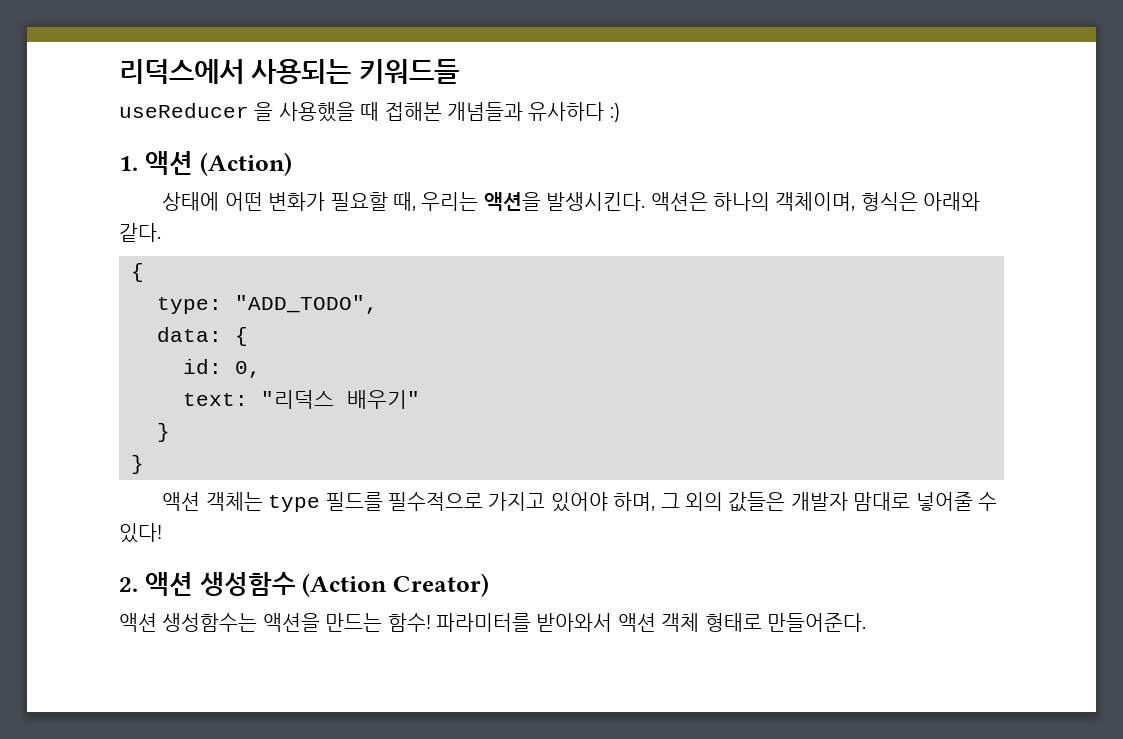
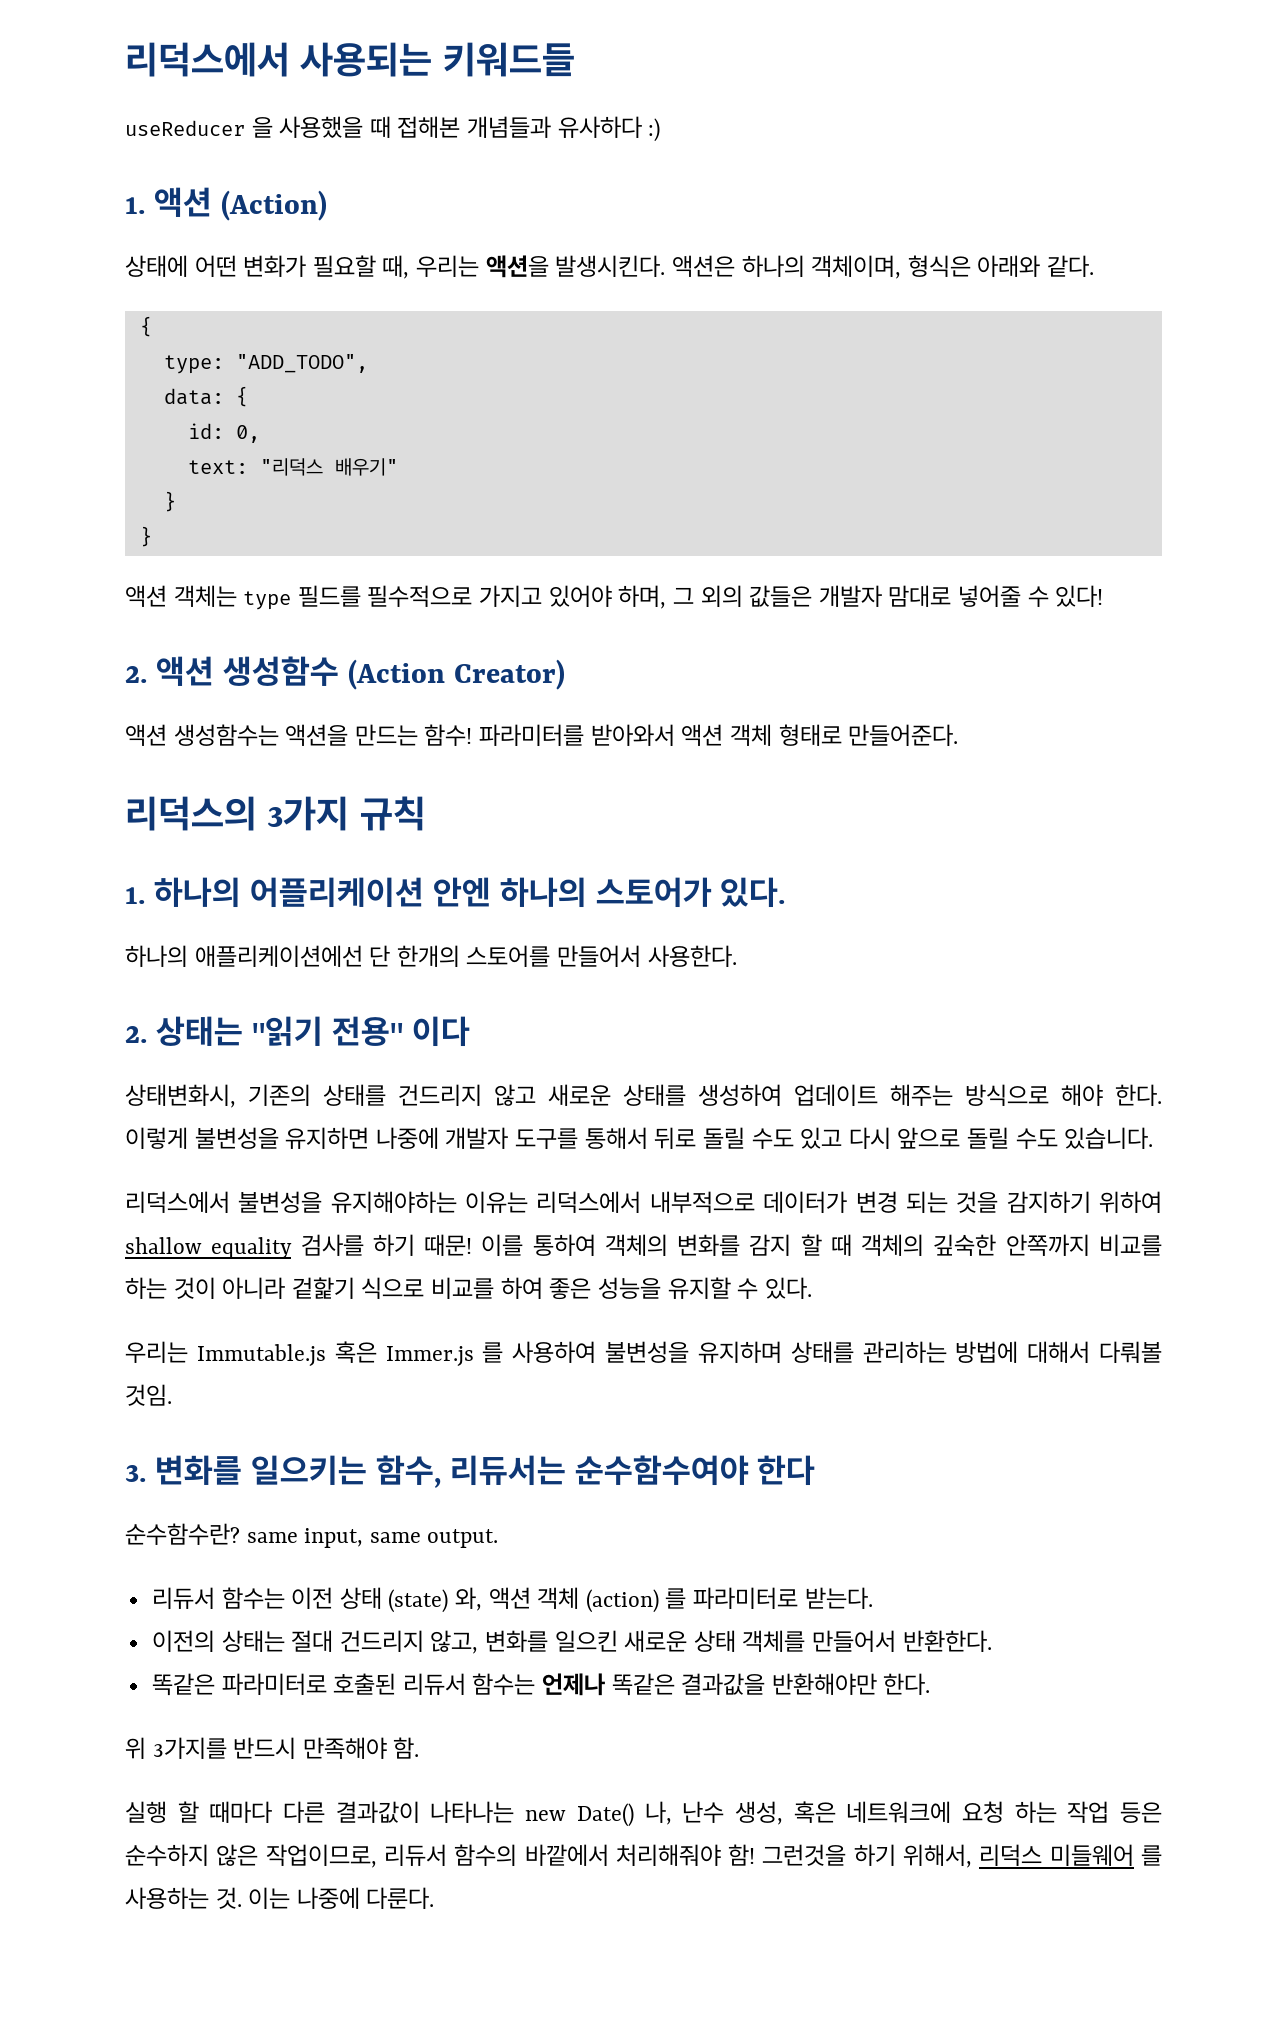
(866, 622) none -> [125,796,426,831] [125,877,786,908] [125,945,737,967] [125,1016,470,1047] [125,1084,1162,1108] [125,1127,1154,1149] [125,1191,1162,1213] [125,1234,1162,1259] [125,1277,812,1300] [125,1341,1163,1366] [125,1384,172,1406] [125,1455,816,1488] [125,1523,499,1548] [151,1587,873,1613] [151,1630,992,1654] [151,1673,931,1696] [125,1737,420,1759] [125,1801,1162,1827] [125,1844,1162,1868] [125,1887,435,1909] // 리덕스의 3가지 규칙 // 1. 하나의 어플리케이션 안엔 하나의 스토어가 있다. // 하나의 애플리케이션에선 단 한개의 스토어를 만들어서 사용한다. // 2. 상태는 "읽기 전용" 이다 // 상태변화시, 기존의 상태를 건드리지 않고 새로운 상태를 생성하여 업데이트 해주는 방식으로 해야 한다. 이렇게 불변성을 유지하면 나중에 개발자 도구를 통해서 뒤로 돌릴 수도 있고 다시 앞으로 돌릴 수도 있습니다. // 리덕스에서 불변성을 유지해야하는 이유는 리덕스에서 내부적으로 데이터가 변경 되는 것을 감지하기 위하여 shallow equality 검사를 하기 때문! 이를 통하여 객체의 변화를 감지 할 때 객체의 깊숙한 안쪽까지 비교를 하는 것이 아니라 겉핥기 식으로 비교를 하여 좋은 성능을 유지할 수 있다. // 우리는 Immutable.js 혹은 Immer.js 를 사용하여 불변성을 유지하며 상태를 관리하는 방법에 대해서 다뤄볼 것임. // 3. 변화를 일으키는 함수, 리듀서는 순수함수여야 한다 // 순수함수란? same input, same output. // 리듀서 함수는 이전 상태 (state) 와, 액션 객체 (action) 를 파라미터로 받는다. // 이전의 상태는 절대 건드리지 않고, 변화를 일으킨 새로운 상태 객체를 만들어서 반환한다. // 똑같은 파라미터로 호출된 리듀서 함수는 언제나 똑같은 결과값을 반환해야만 한다. // 위 3가지를 반드시 만족해야 함. // 실행 할 때마다 다른 결과값이 나타나는 new Date() 나, 난수 생성, 혹은 네트워크에 요청 하는 작업 등은 순수하지 않은 작업이므로, 리듀서 함수의 바깥에서 처리해줘야 함! 그런것을 하기 위해서, 리덕스 미들웨어 를 사용하는 것. 이는 나중에 다룬다.

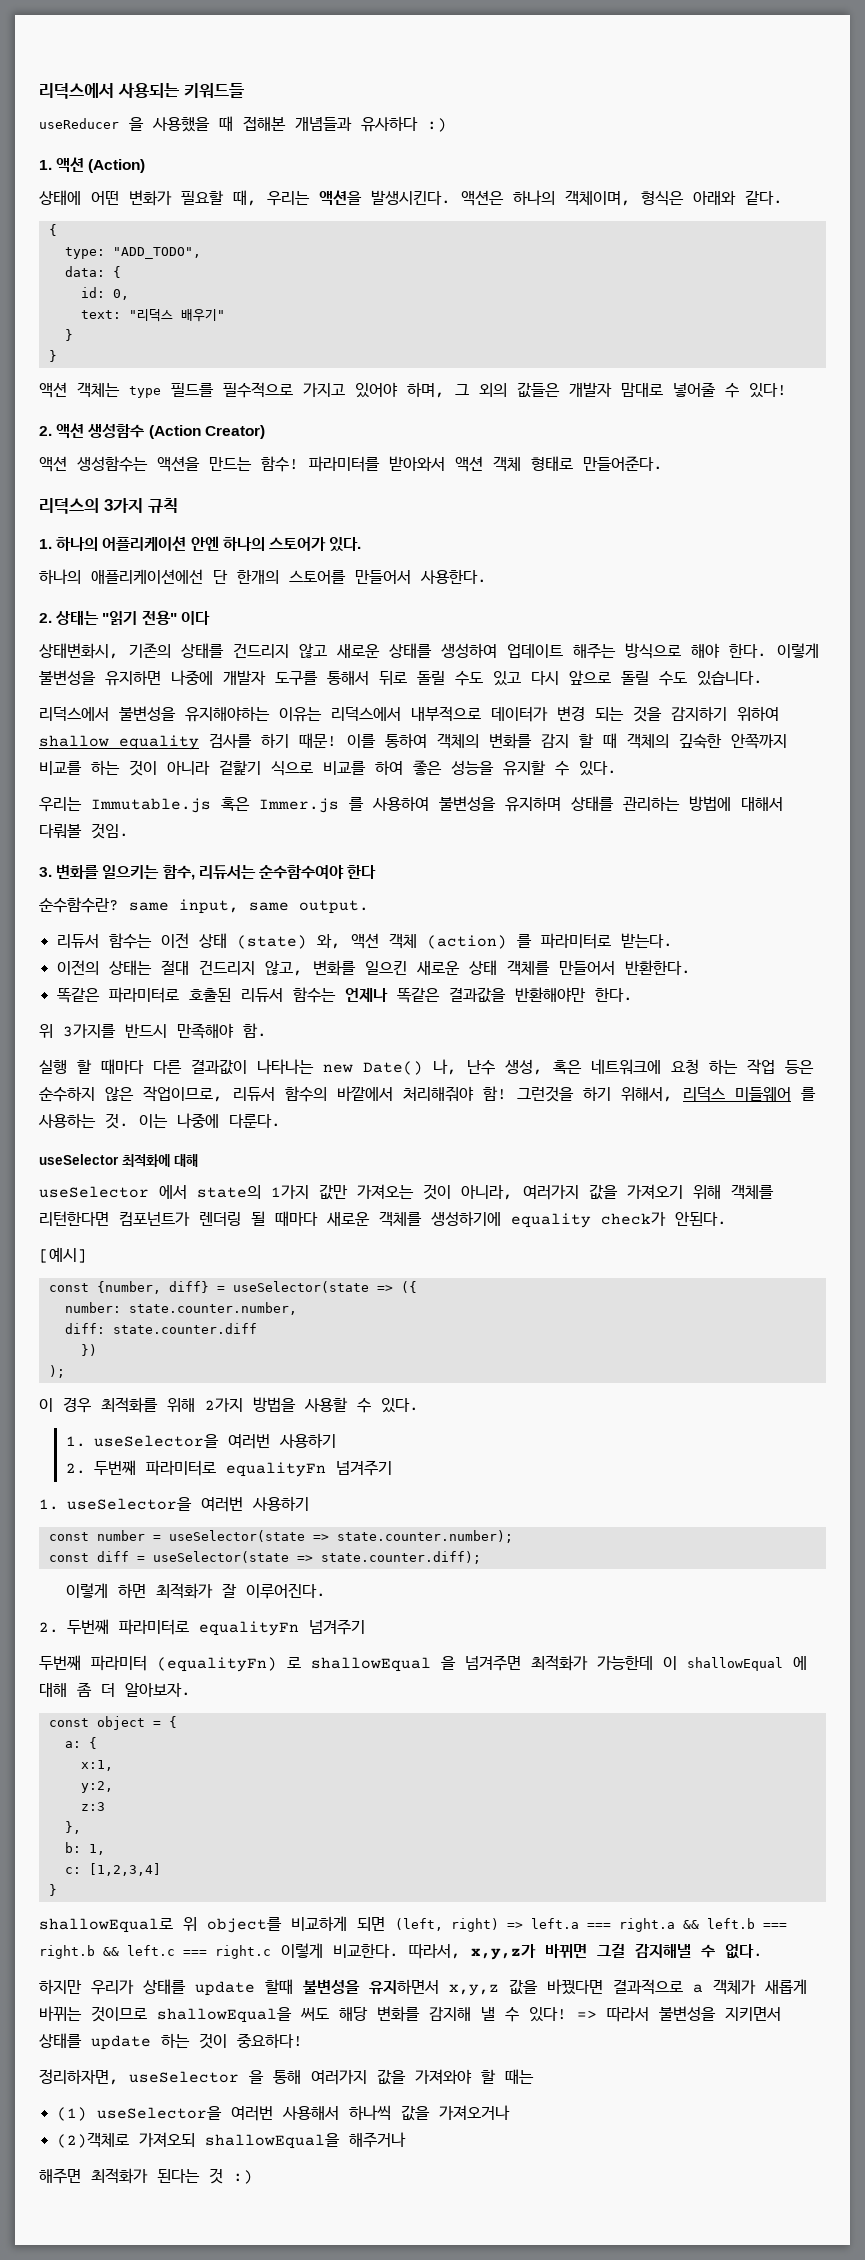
(435, 1898) none -> [39,1154,198,1167] [39,1184,774,1200] [39,1211,727,1228] [39,1247,87,1263] [48,1281,417,1294] [64,1302,297,1315] [64,1323,257,1334] [80,1344,97,1356] [48,1365,65,1378] [39,1397,419,1413] [65,1433,336,1449] [65,1460,392,1477] [39,1496,309,1512] [48,1530,513,1543] [48,1551,481,1564] [65,1583,326,1599] [39,1619,365,1636] [39,1655,807,1672] [39,1682,191,1697] [48,1716,177,1730] [64,1737,97,1749] [80,1760,113,1771] [80,1781,113,1793] [80,1802,105,1811] [64,1821,81,1834] [64,1842,105,1855] [64,1863,161,1876] [48,1884,57,1896] [39,1916,787,1933] [39,1943,763,1960] [39,1979,807,1996] [39,2006,781,2023] [39,2033,303,2050] [39,2069,534,2085] [56,2105,510,2121] [56,2132,406,2149] [39,2168,253,2184] // useSelector 최적화에 대해 // useSelector 에서 state의 1가지 값만 가져오는 것이 아니라, 여러가지 값을 가져오기 위해 객체를 리턴한다면 컴포넌트가 렌더링 될 때마다 새로운 객체를 생성하기에 equality check가 안된다. // [예시] // const {number, diff} = useSelector(state => ({ // number: state.counter.number, // diff: state.counter.diff // }) // ); // 이 경우 최적화를 위해 2가지 방법을 사용할 수 있다. // 1. useSelector을 여러번 사용하기 // 2. 두번째 파라미터로 equalityFn 넘겨주기 // 1. useSelector을 여러번 사용하기 // const number = useSelector(state => state.counter.number); // const diff = useSelector(state => state.counter.diff); // 이렇게 하면 최적화가 잘 이루어진다. // 2. 두번째 파라미터로 equalityFn 넘겨주기 // 두번째 파라미터 (equalityFn) 로 shallowEqual 을 넘겨주면 최적화가 가능한데 이 shallowEqual 에 대해 좀 더 알아보자. // const object = { // a: { // x:1, // y:2, // z:3 // }, // b: 1, // c: [1,2,3,4] // } // shallowEqual로 위 object를 비교하게 되면 (left, right) => left.a === right.a && left.b === right.b && left.c === right.c 이렇게 비교한다. 따라서, x,y,z가 바뀌면 그걸 감지해낼 수 없다. // 하지만 우리가 상태를 update 할때 불변성을 유지하면서 x,y,z 값을 바꿨다면 결과적으로 a 객체가 새롭게 바뀌는 것이므로 shallowEqual을 써도 해당 변화를 감지해 낼 수 있다! => 따라서 불변성을 지키면서 상태를 update 하는 것이 중요하다! // 정리하자면, useSelector 을 통해 여러가지 값을 가져와야 할 때는 // (1) useSelector을 여러번 사용해서 하나씩 값을 가져오거나 // (2)객체로 가져오되 shallowEqual을 해주거나 // 해주면 최적화가 된다는 것 :)

